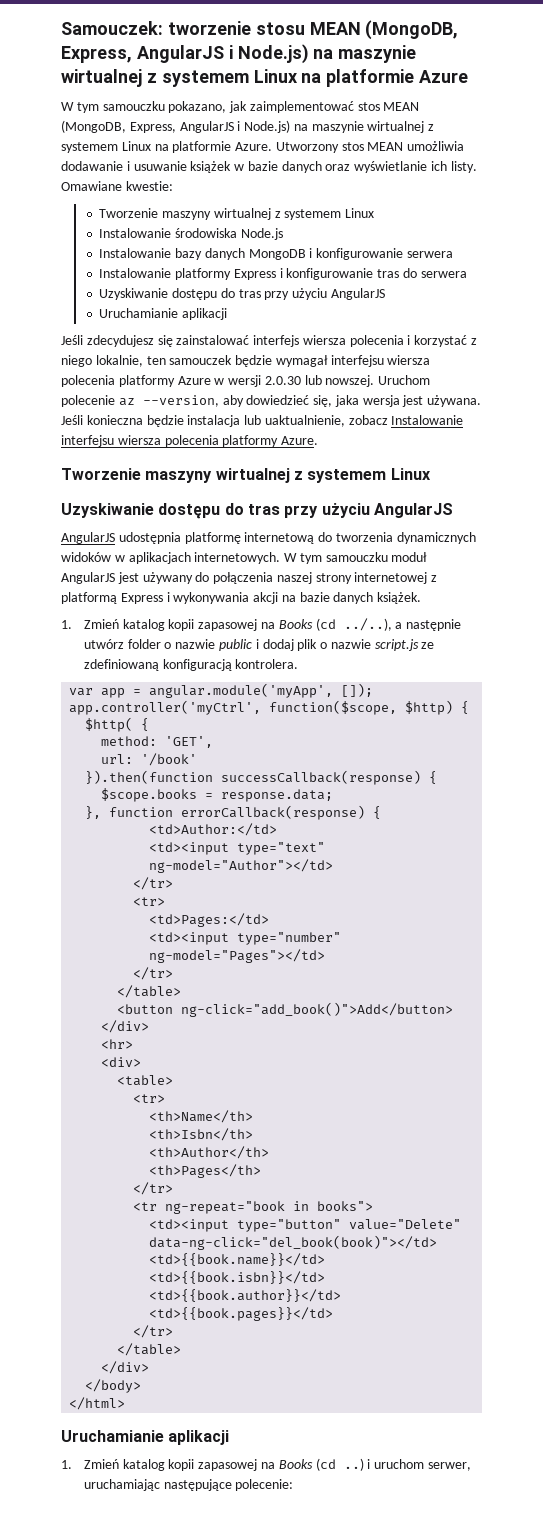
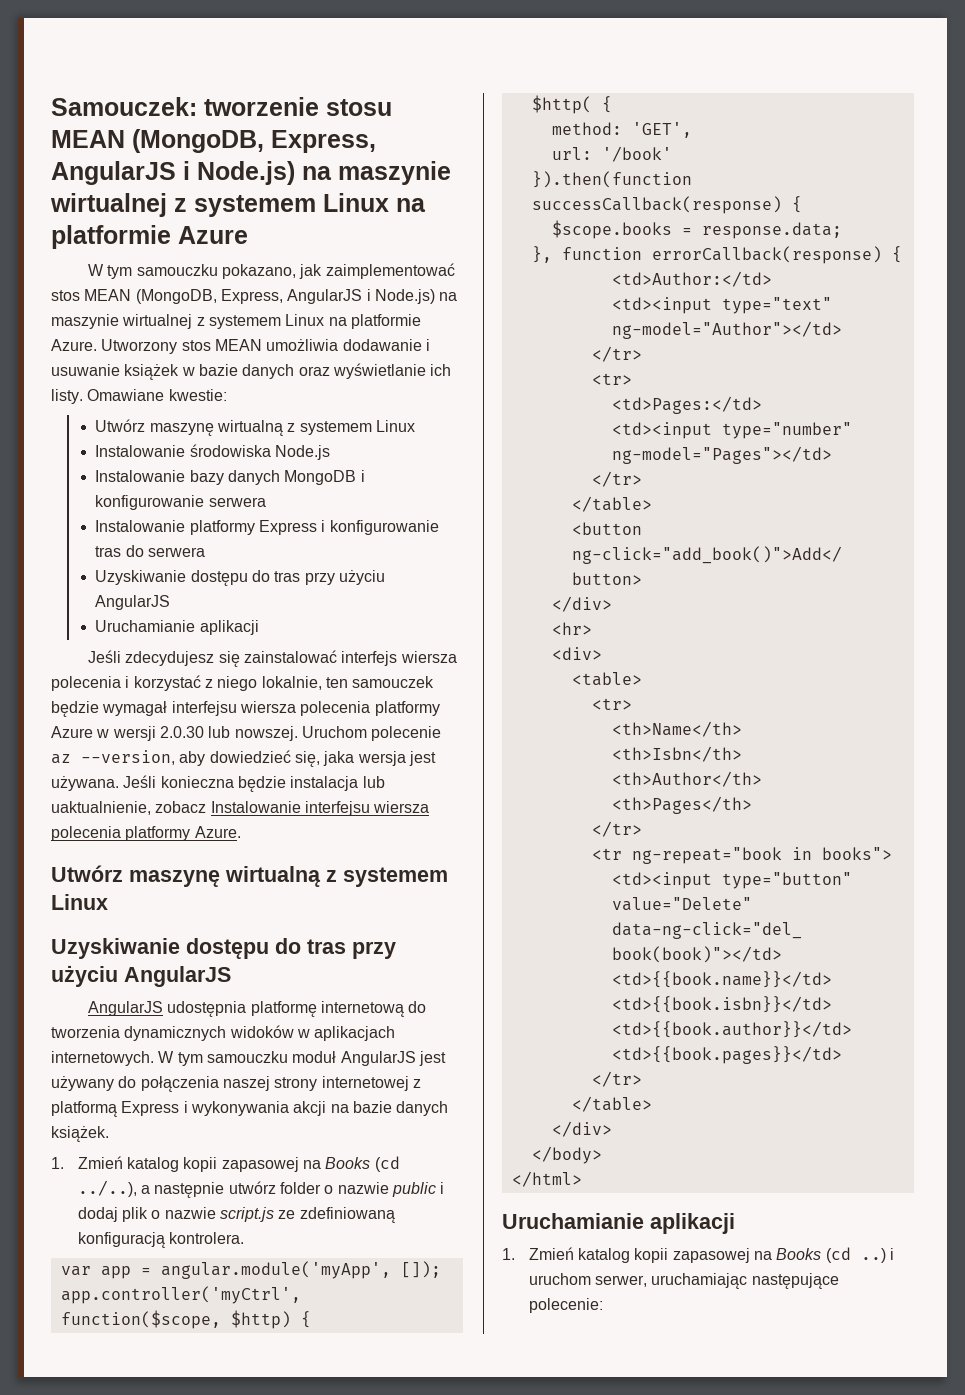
[99,208,271,220] Tworzenie maszyny wirtualnej -> [95,419,283,436] Utwórz maszynę wirtualną
[61,468,290,483] Tworzenie maszyny wirtualnej -> [51,865,321,887] Utwórz maszynę wirtualną

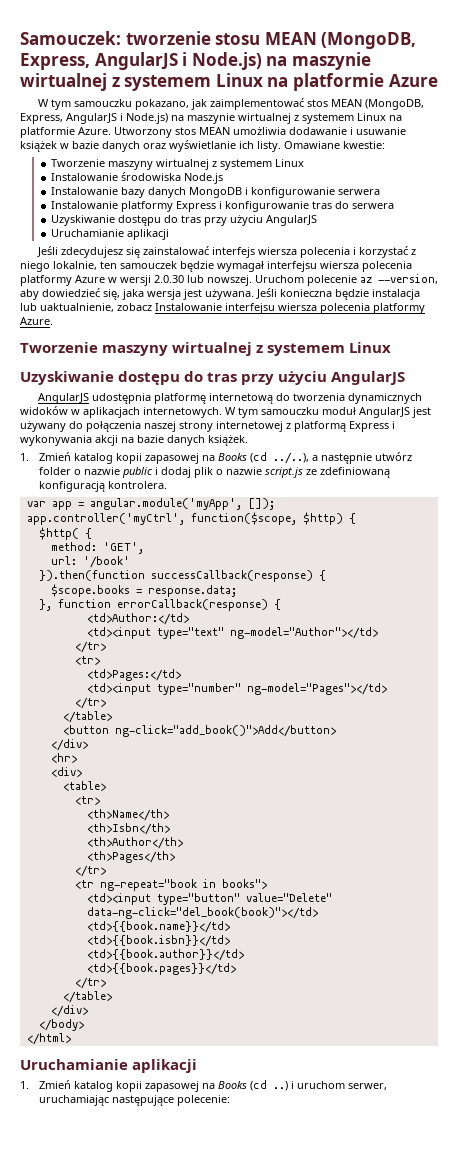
[95,419,283,436] Utwórz maszynę wirtualną -> [51,159,210,170] Tworzenie maszyny wirtualnej
[51,865,321,887] Utwórz maszynę wirtualną -> [20,342,253,356] Tworzenie maszyny wirtualnej

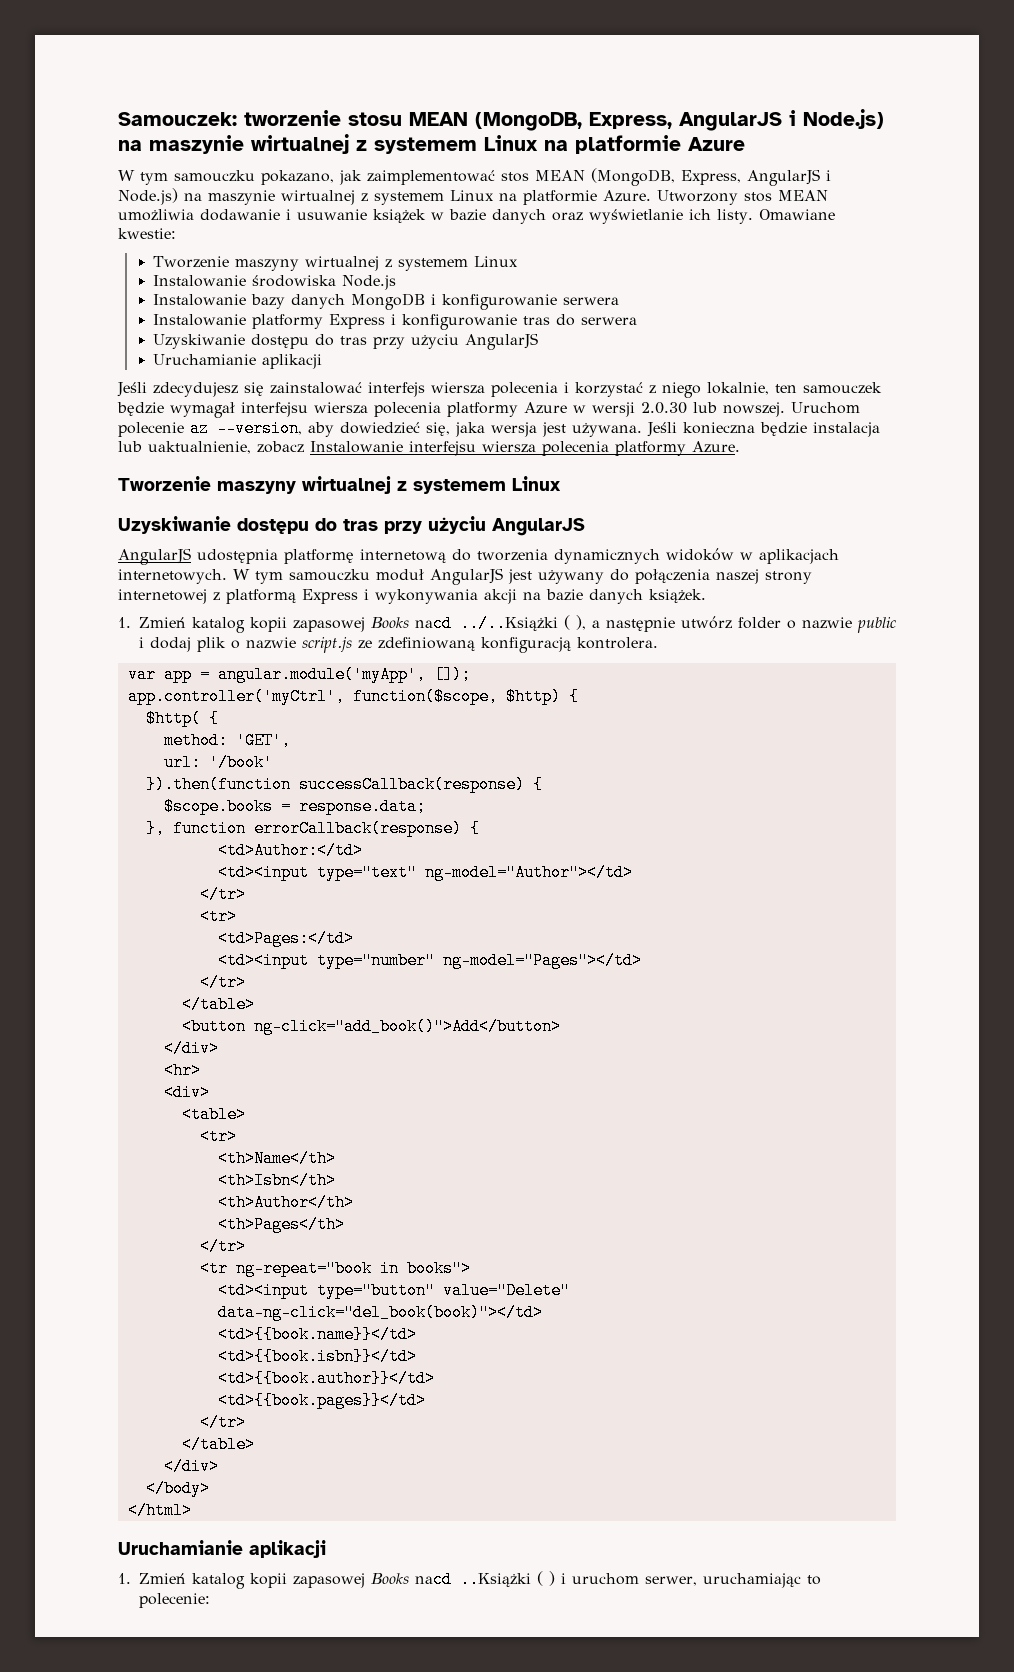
[202,452,310,464] na Books (cd ../..), -> [371,615,586,632] Books nacd ../..Książki ( ),
[202,1080,289,1091] na Books (cd ..) -> [371,1571,555,1588] Books nacd ..Książki ( )
[112,1095,175,1106] następujące -> [807,1575,821,1585] to

